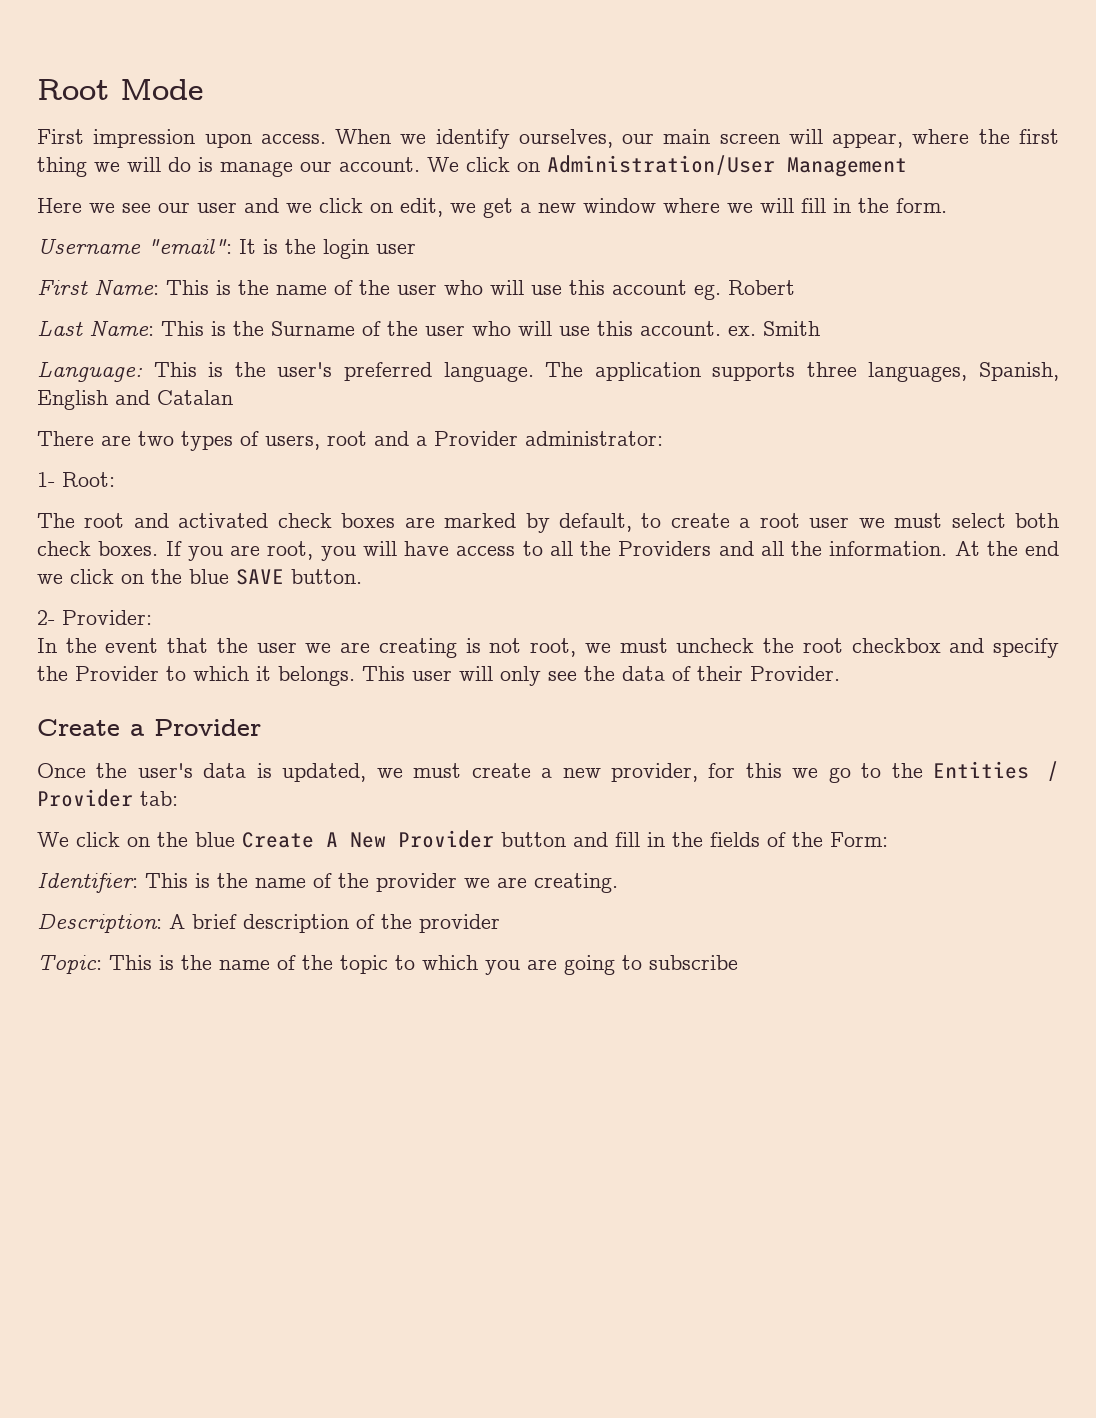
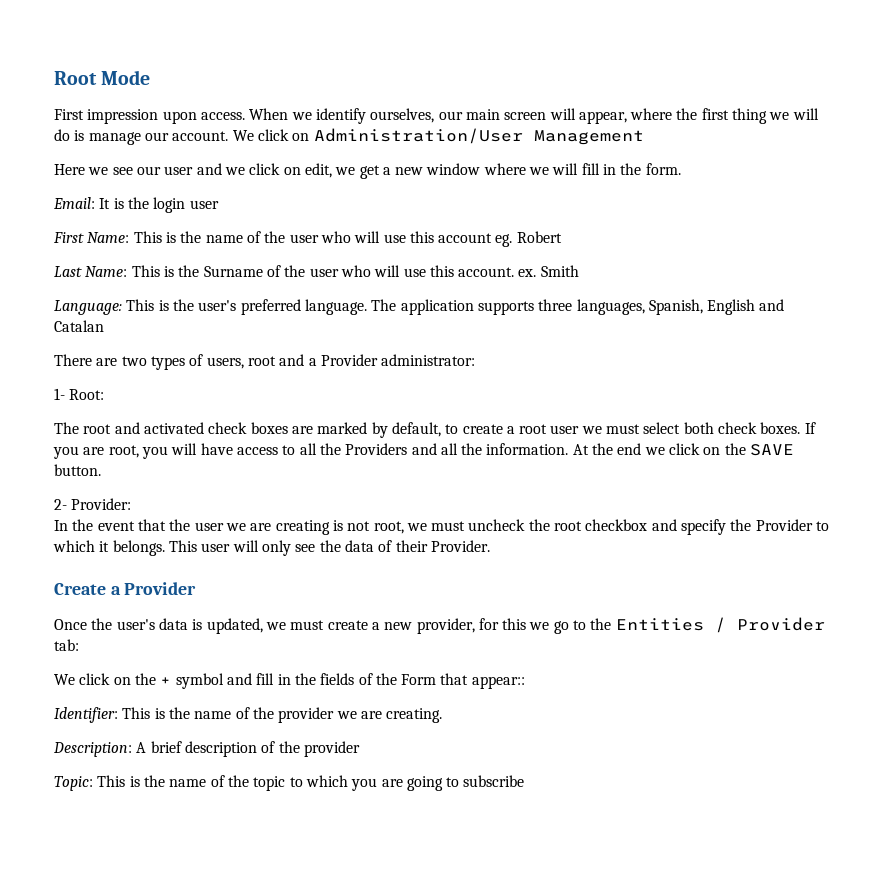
[37,238,232,254] Username "email": -> [53,197,95,209] Email:
[189,569,229,584] blue -> (746, 449) none
[195,830,566,848] blue Create A New Provider button -> [160,673,224,689] + symbol
[830,832,888,847] Form: -> [401,673,525,689] Form that appear::

